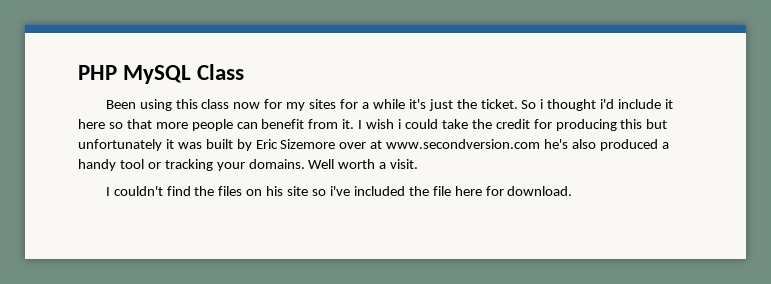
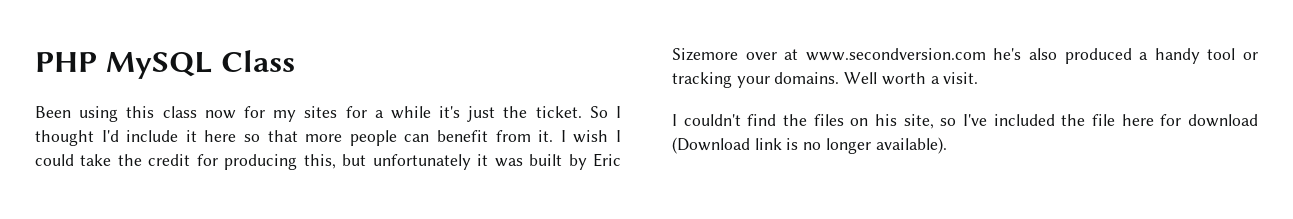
[540,99,615,111] i thought i'd -> [616,106,621,118] [35,130,119,146] I thought I'd
[398,119,402,129] i -> [616,130,622,142] I
[620,119,643,129] this -> [303,154,336,169] this,
[287,186,350,196] site so i've -> [903,114,987,129] site, so I've
[507,186,573,196] download. -> [1188,114,1258,127] [672,137,947,154] download (Download link is no longer available).

